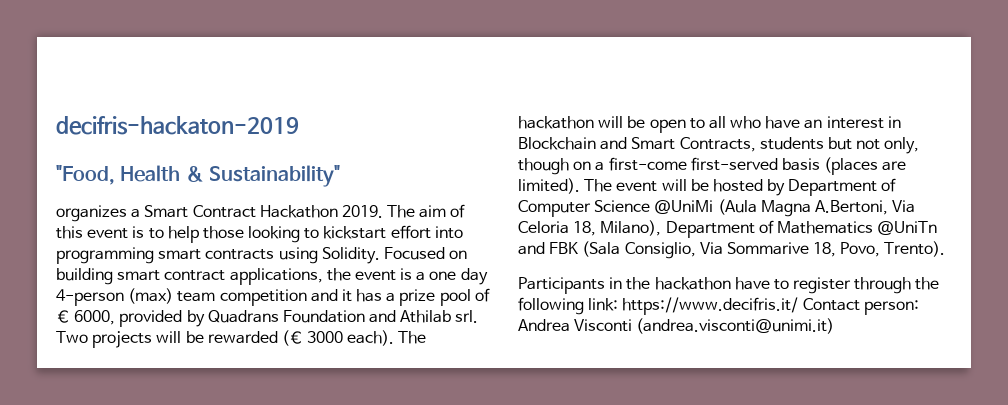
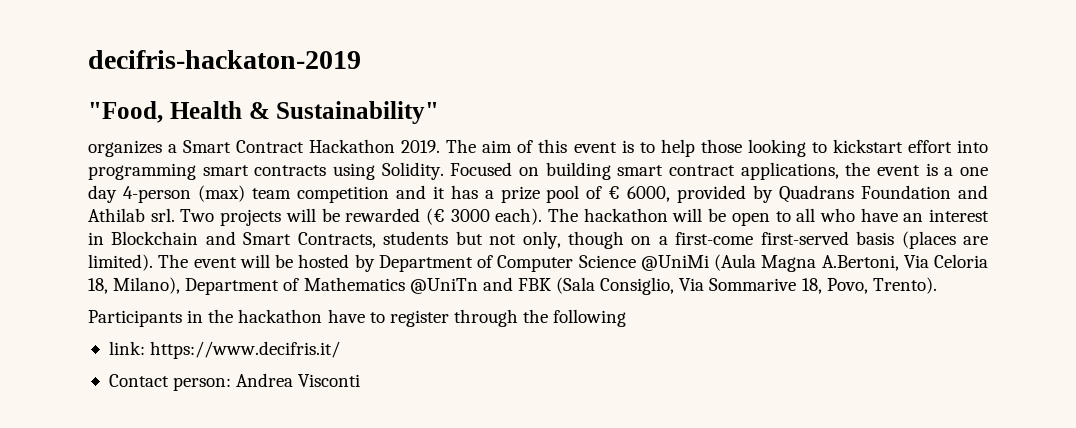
(584, 306) none -> (627, 318) //
(799, 306) none -> (341, 350) //
[636,318,835,334] (andrea.visconti@unimi.it) -> (361, 380) none

